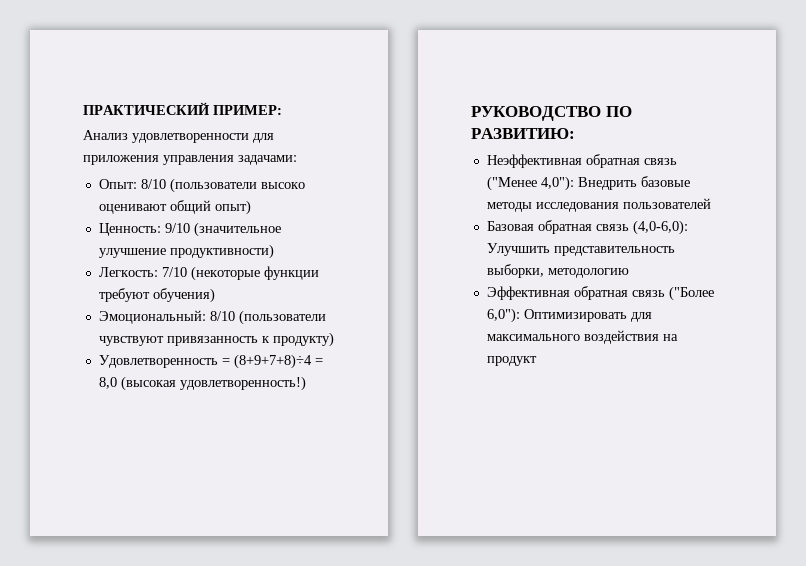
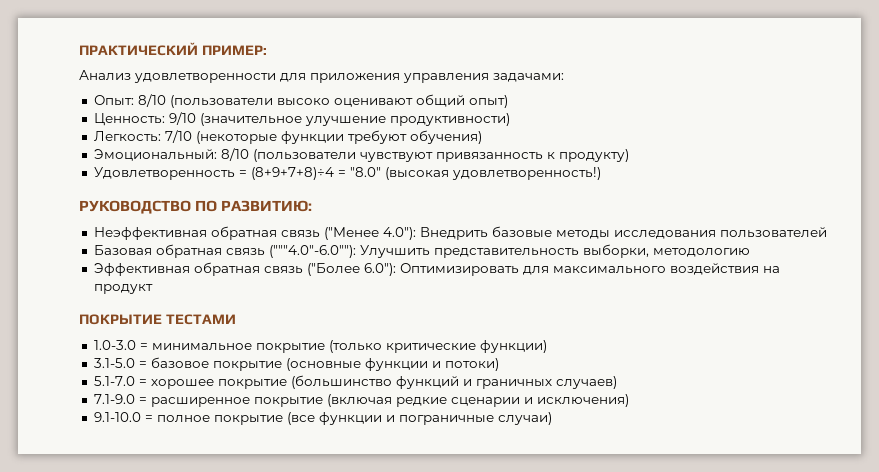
[98,377,117,389] 8,0 -> [349,167,381,177] "8.0"
[540,176,574,191] 4,0"): -> [382,227,416,240] 4.0"):
[632,220,688,235] (4,0-6,0): -> [268,245,356,258] ("""4.0"-6.0""):
[486,308,520,323] 6,0"): -> [363,263,396,276] 6.0"):
(537, 361) none -> [79,314,236,325] [93,340,547,353] [93,357,499,371] [93,375,617,389] [93,394,629,407] [93,412,552,425] // ПОКРЫТИЕ ТЕСТАМИ // 1.0-3.0 = минимальное покрытие (только критические функции) // 3.1-5.0 = базовое покрытие (основные функции и потоки) // 5.1-7.0 = хорошее покрытие (большинство функций и граничных случаев) // 7.1-9.0 = расширенное покрытие (включая редкие сценарии и исключения) // 9.1-10.0 = полное покрытие (все функции и пограничные случаи)

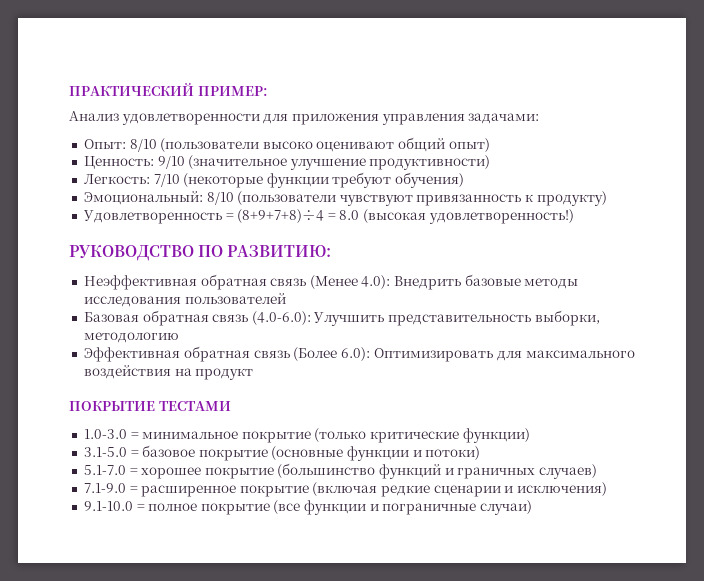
[349,167,381,177] "8.0" -> [339,210,360,220] 8.0
[323,227,416,240] ("Менее 4.0"): -> [309,275,391,289] (Менее 4.0):
[268,245,356,258] ("""4.0"-6.0""): -> [251,311,311,325] (4.0-6.0):
[306,263,396,276] ("Более 6.0"): -> [293,347,371,361] (Более 6.0):

